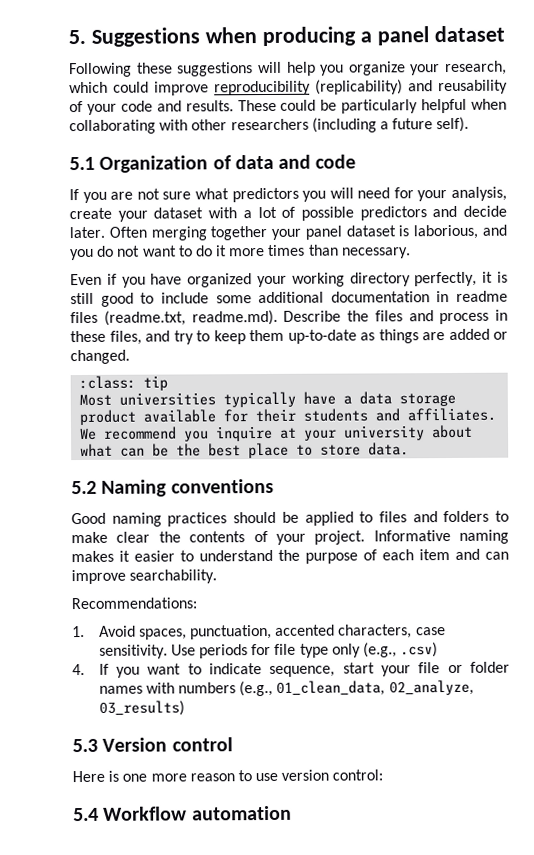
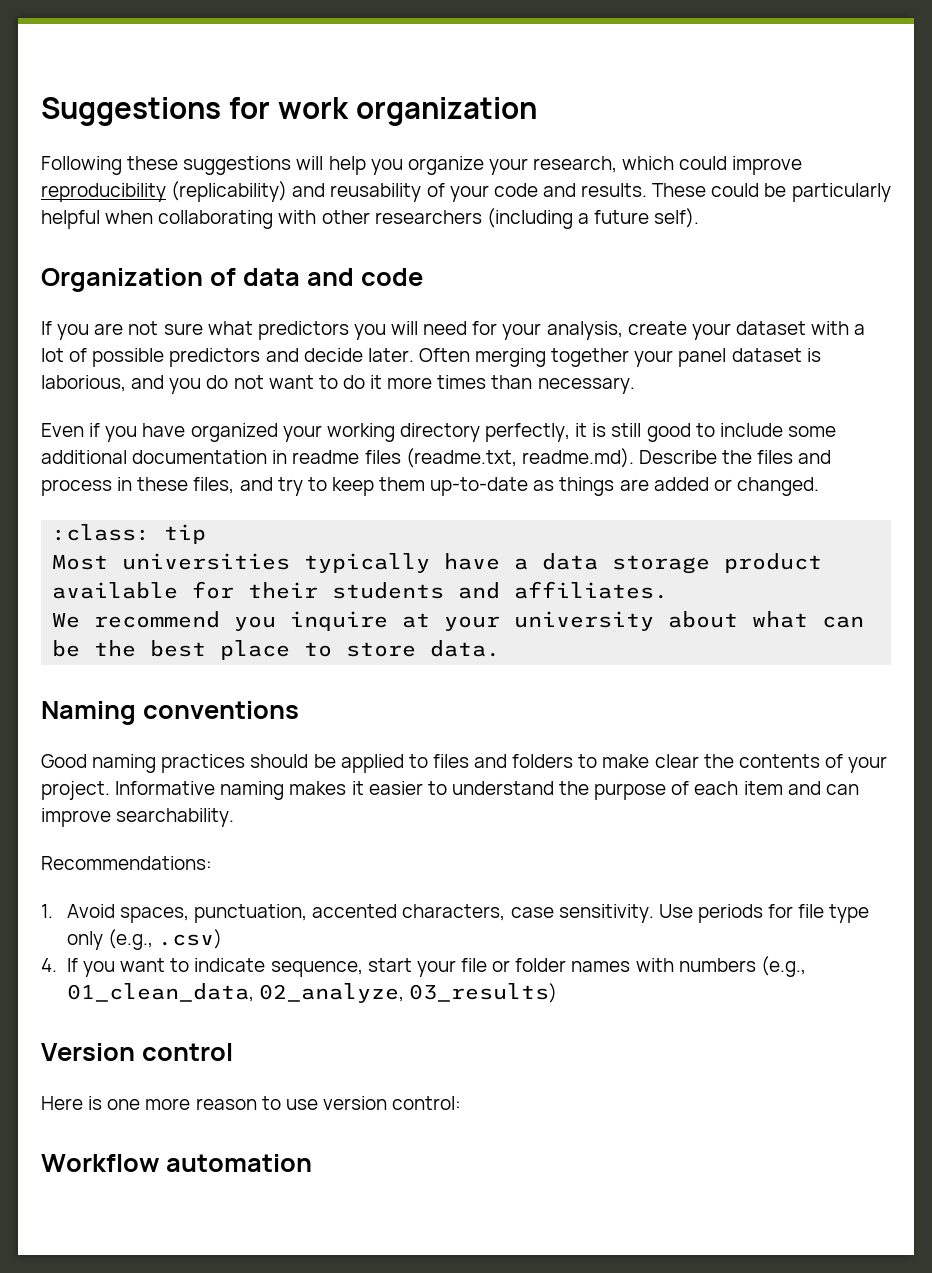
[68,25,505,47] 5. Suggestions when producing a panel dataset -> [41,97,537,126] Suggestions for work organization
[69,156,95,171] 5.1 -> (700, 218) none
[71,480,97,495] 5.2 -> (501, 648) none
[72,738,98,753] 5.3 -> (558, 993) none
[73,807,99,822] 5.4 -> (462, 1103) none

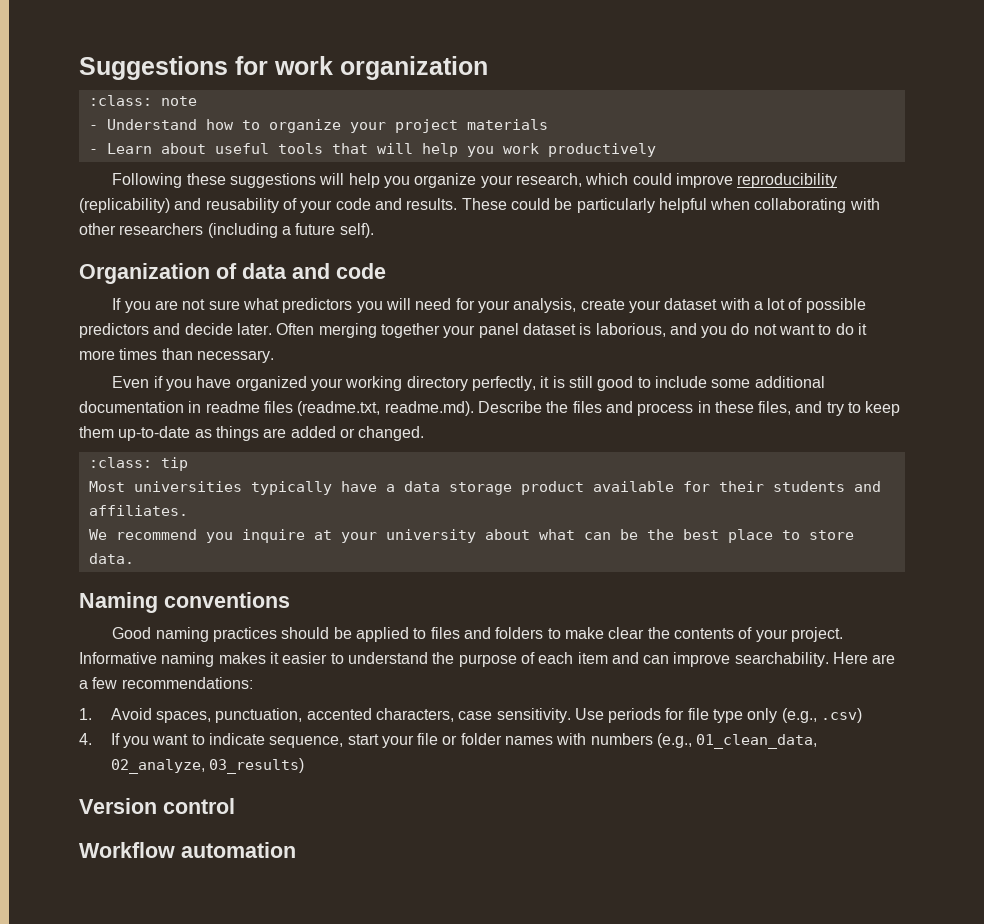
(537, 111) none -> [88,95,197,106] [88,119,548,133] [88,143,656,157] // :class: note // - Understand how to organize your project materials // - Learn about useful tools that will help you work productively
[41,856,212,870] // Recommendations: -> [833,652,896,664] [79,677,253,689] Here are a few recommendations:
[41,1096,462,1110] // Here is one more reason to use version control: -> (235, 806) none

